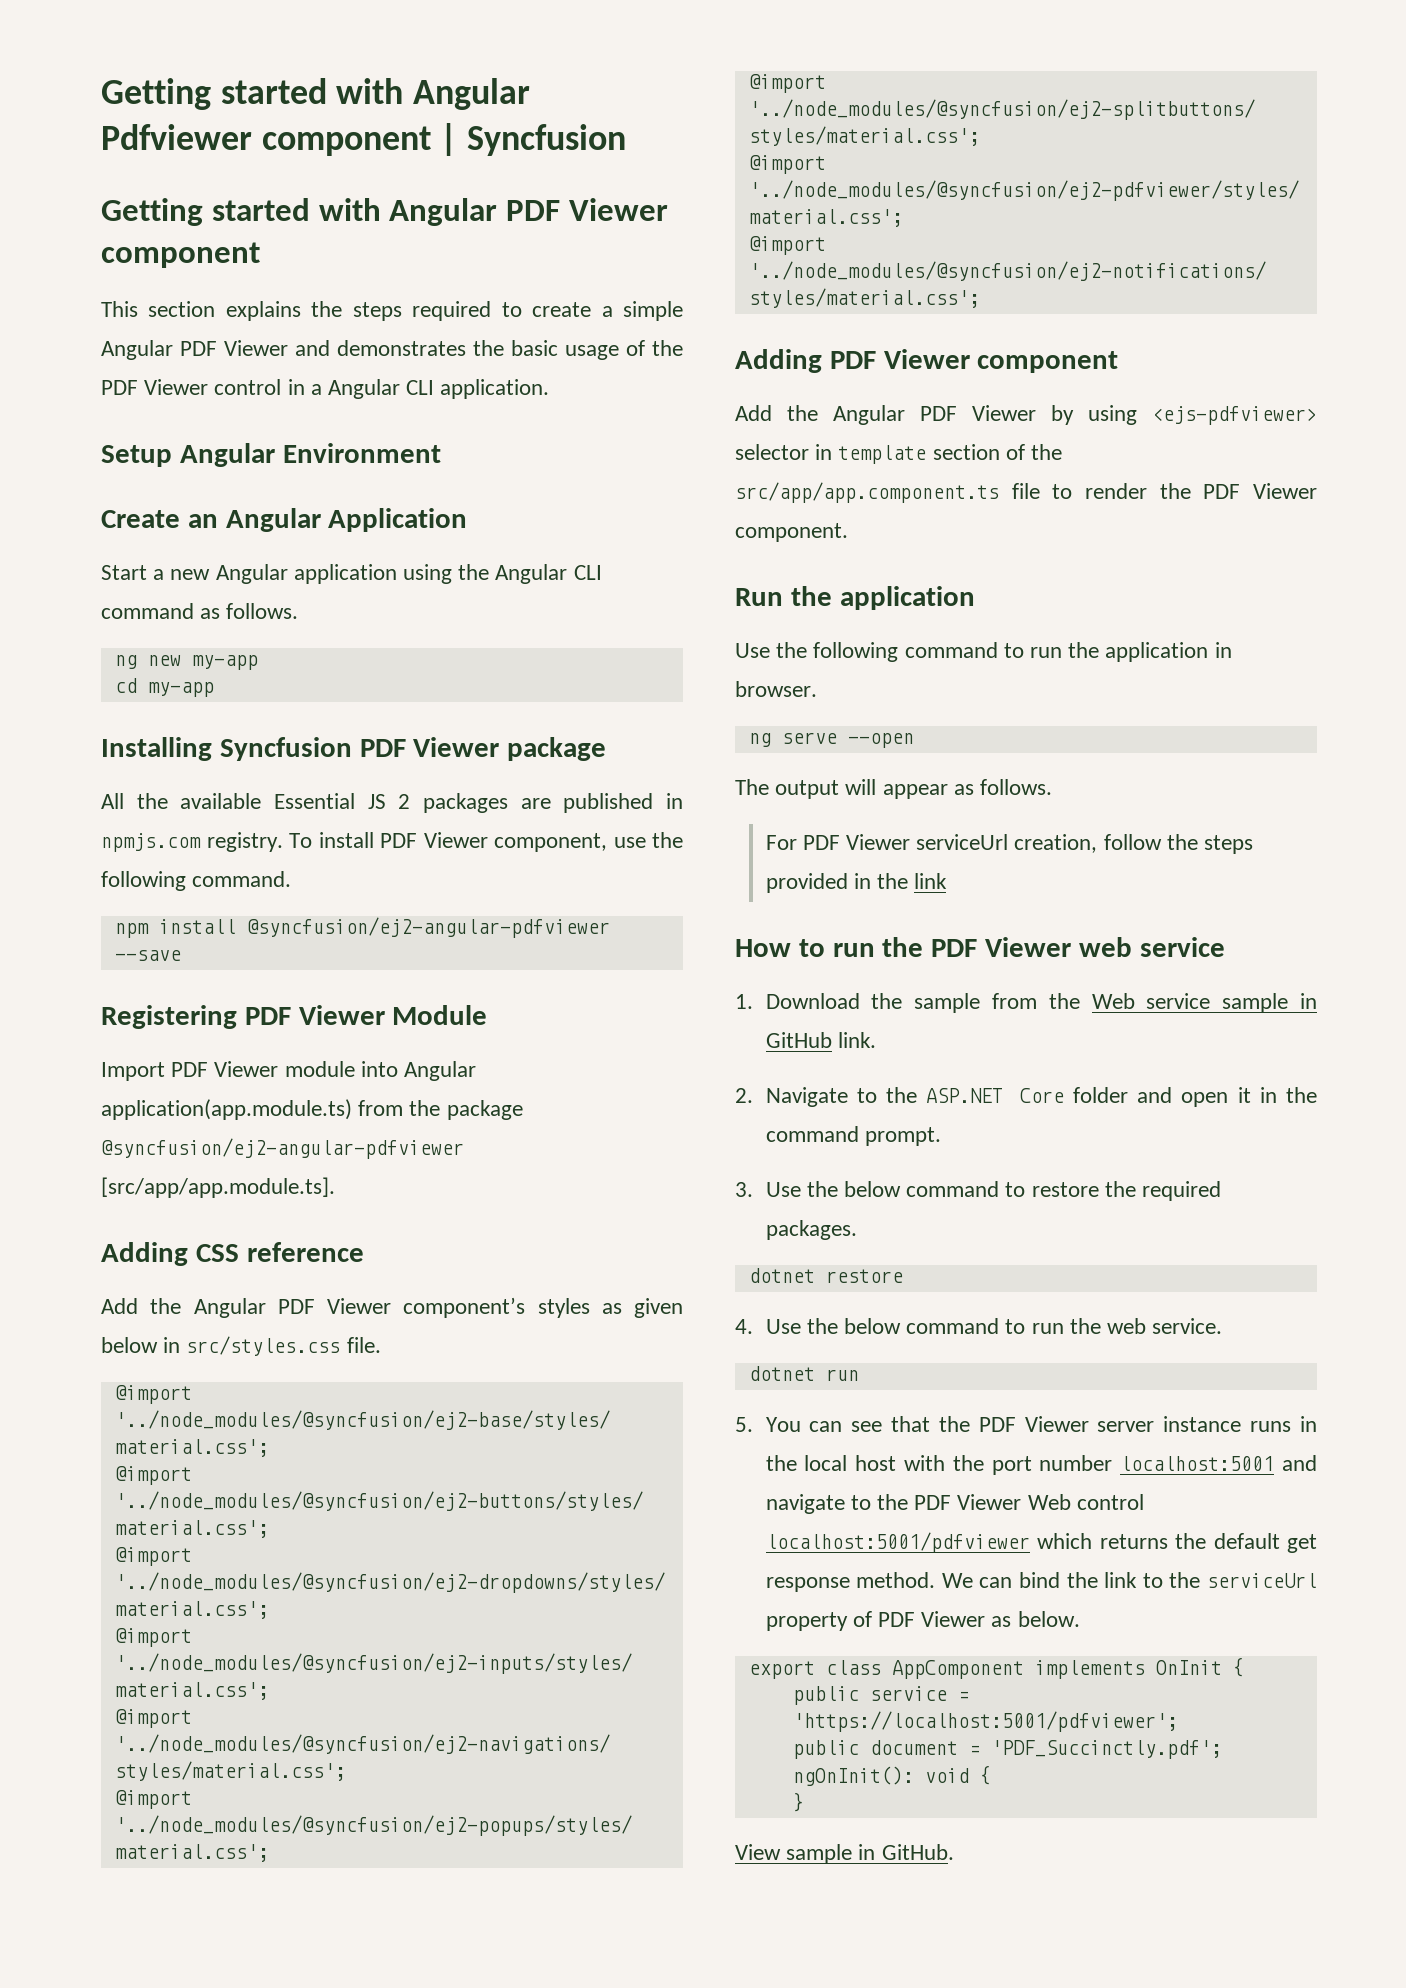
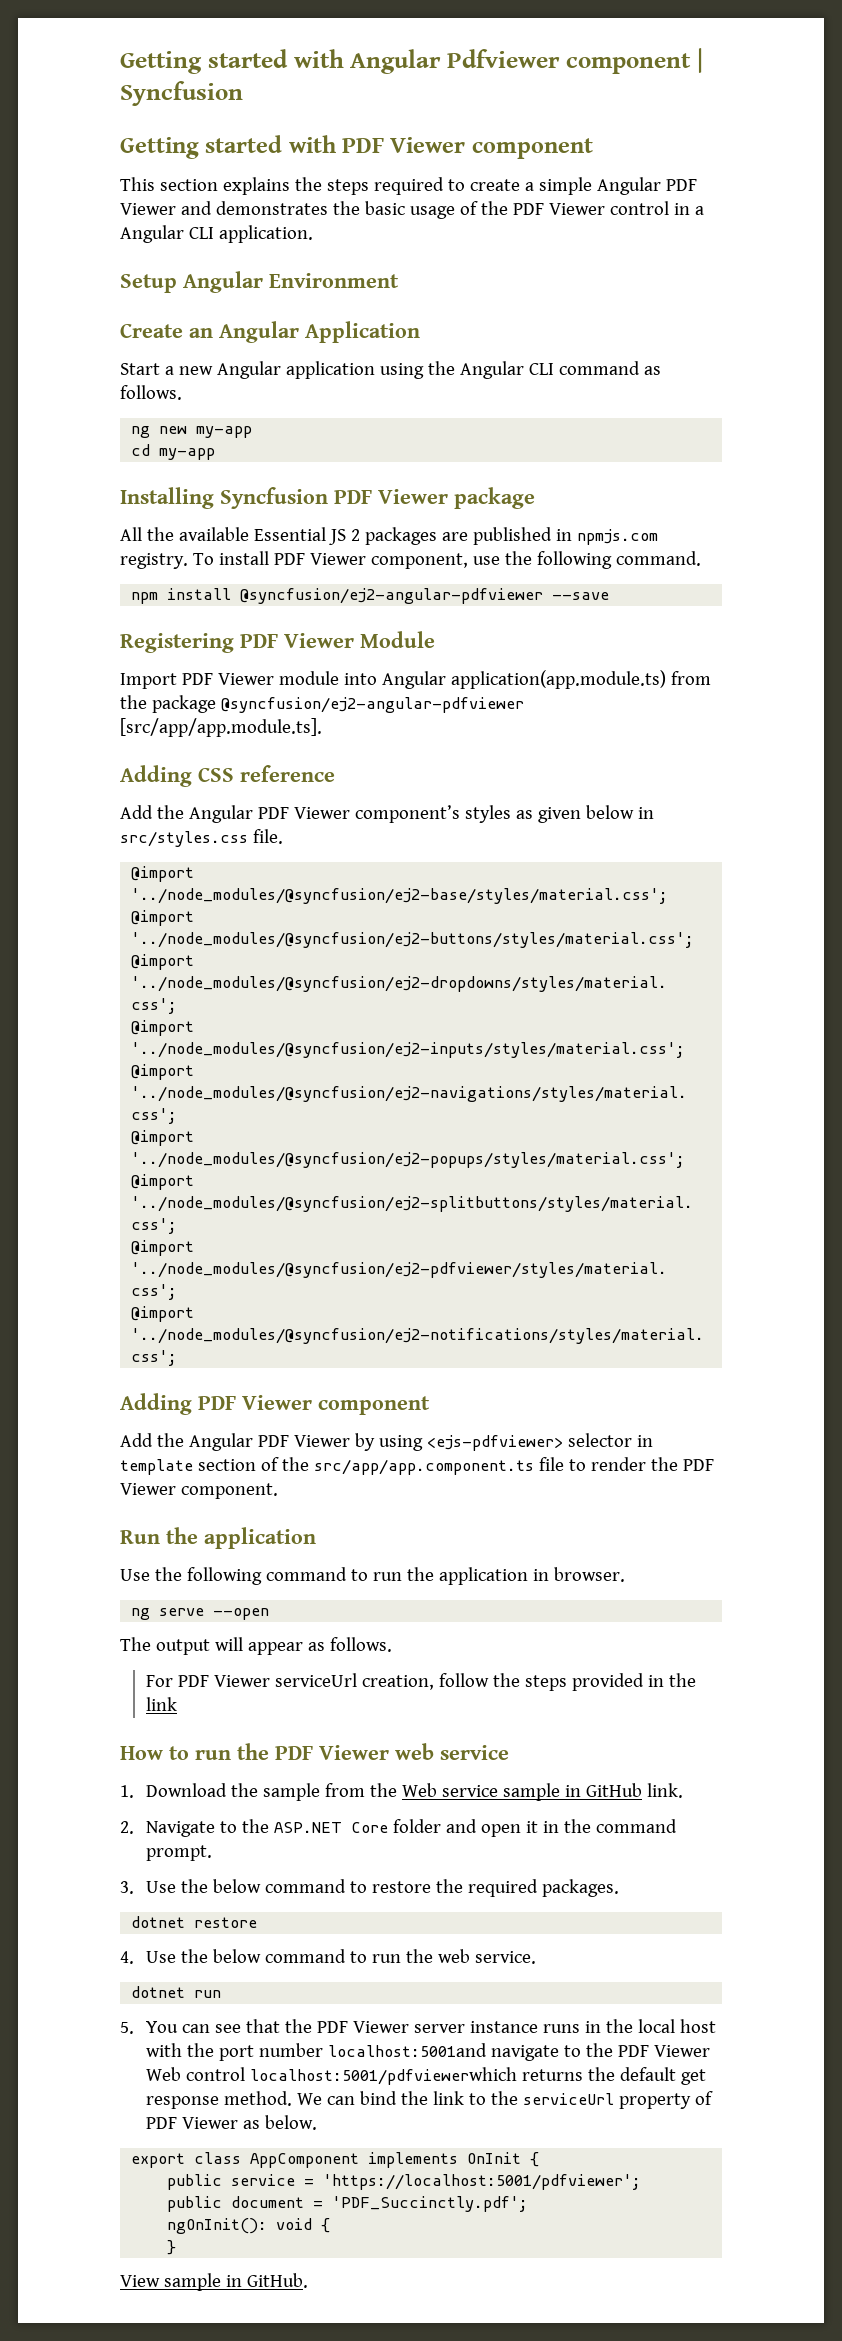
[389,198,498,226] Angular -> (336, 144) none
[1120,1455,1317,1471] localhost:5001 and -> [327,2043,487,2057] localhost:5001and
[765,1532,1093,1553] localhost:5001/pdfviewer which -> [249,2067,517,2085] localhost:5001/pdfviewerwhich

